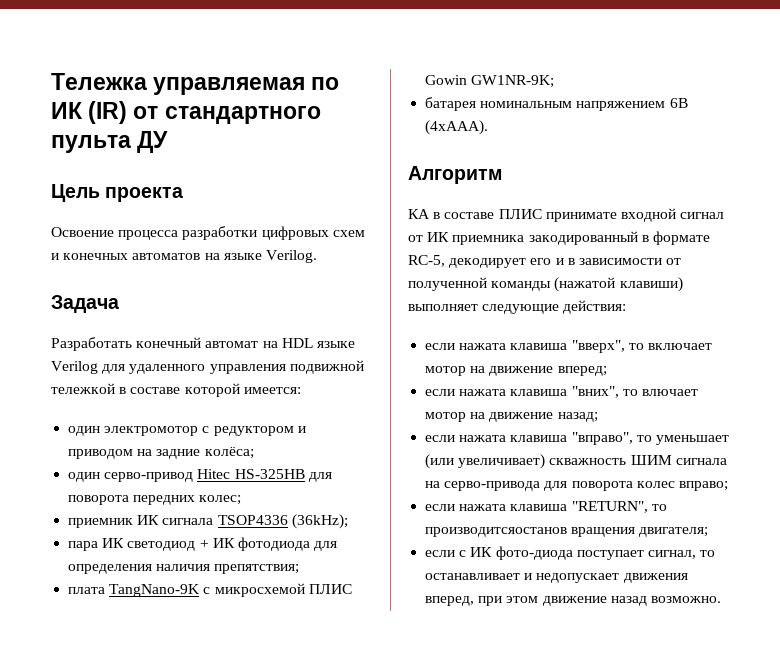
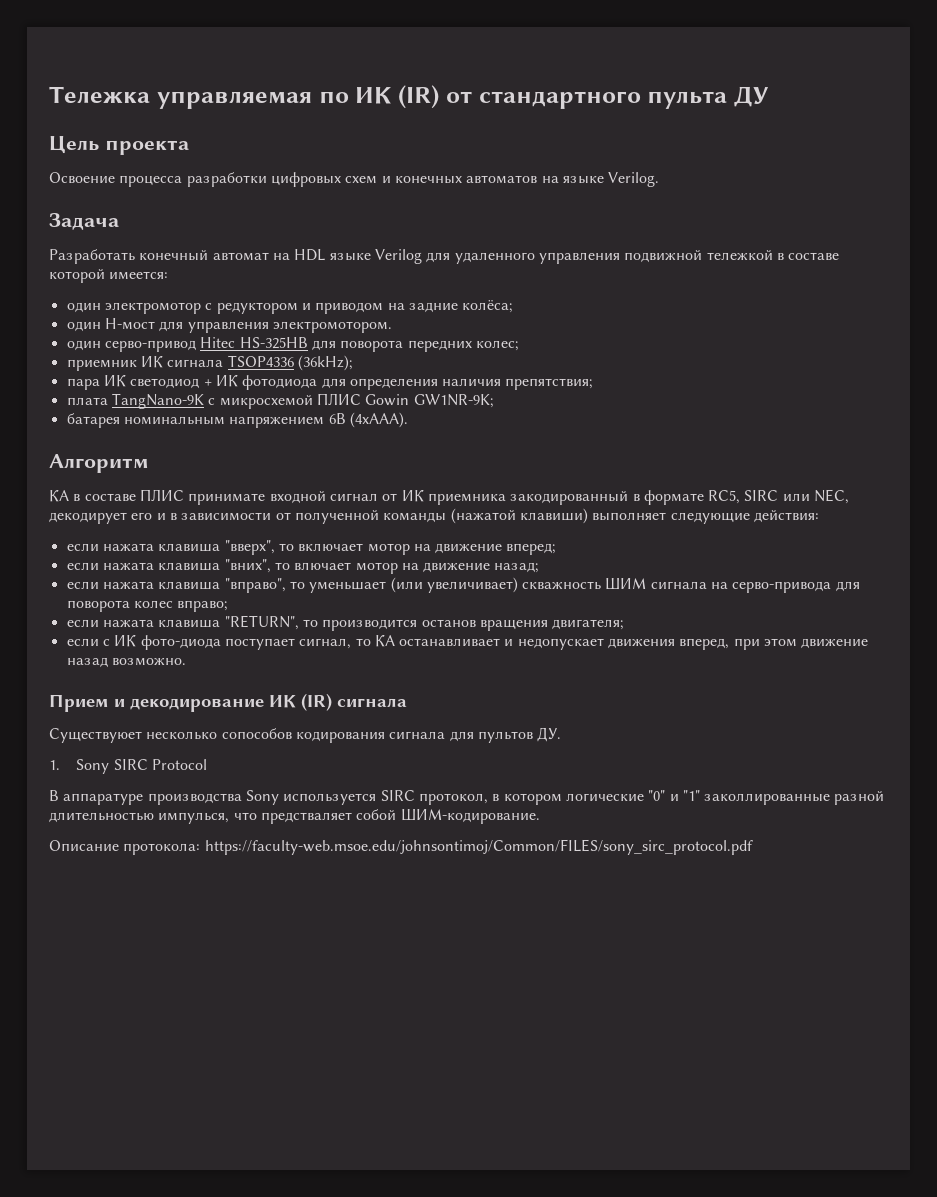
(254, 453) none -> [66,318,392,333] // один H-мост для управления электромотором.
[408,255,445,267] RC-5, -> [708,489,850,504] RC5, SIRC или NEC,
[425,527,568,537] производитсяостанов -> [322,619,476,631] производится останов
(716, 553) none -> [374,635,395,647] КА
(721, 599) none -> [49,693,407,712] [49,727,562,743] [49,759,207,774] [49,790,885,805] [49,809,540,824] [49,839,753,855] // Прием и декодирование ИК (IR) сигнала // Существуюет несколько сопособов кодирования сигнала для пультов ДУ. // 1. Sony SIRC Protocol // В аппаратуре производства Sony используется SIRC протокол, в котором логические "0" и "1" заколлированные разной длительностью импулься, что предстваляет собой ШИМ-кодирование. // Описание протокола: https://faculty-web.msoe.edu/johnsontimoj/Common/FILES/sony_sirc_protocol.pdf

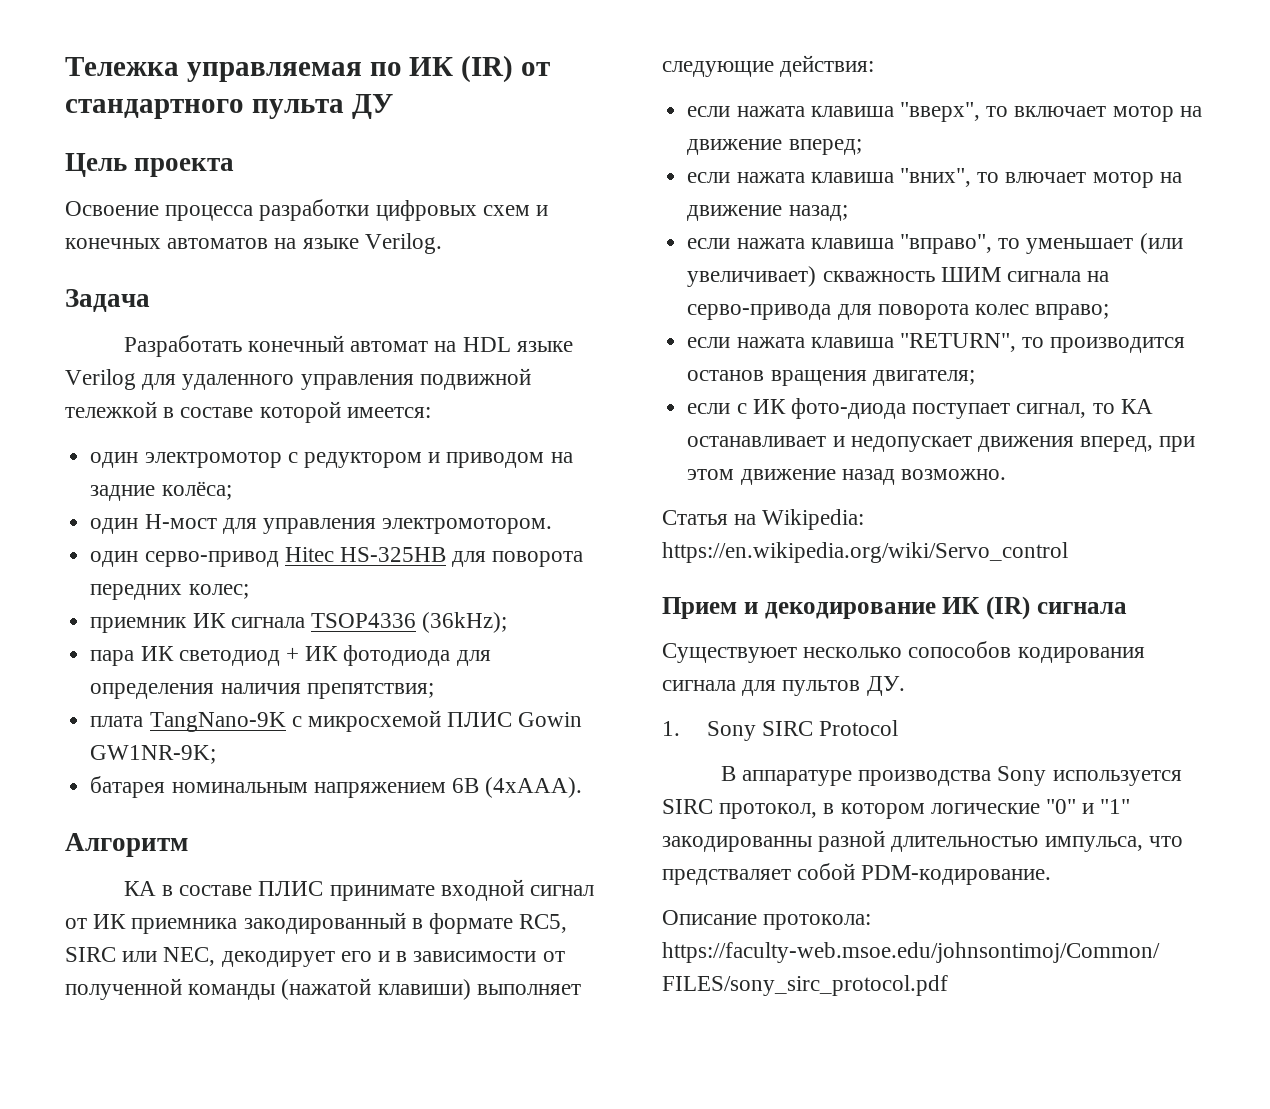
(186, 661) none -> [662,509,865,530] [662,542,1068,563] // Статья на Wikipedia: https://en.wikipedia.org/wiki/Servo_control
[704,793,831,805] заколлированные -> [662,836,812,852] закодированны
[158,812,230,824] импулься, -> [1044,836,1143,852] импульса,
[400,809,540,824] ШИМ-кодирование. -> [861,865,1052,885] PDM-кодирование.

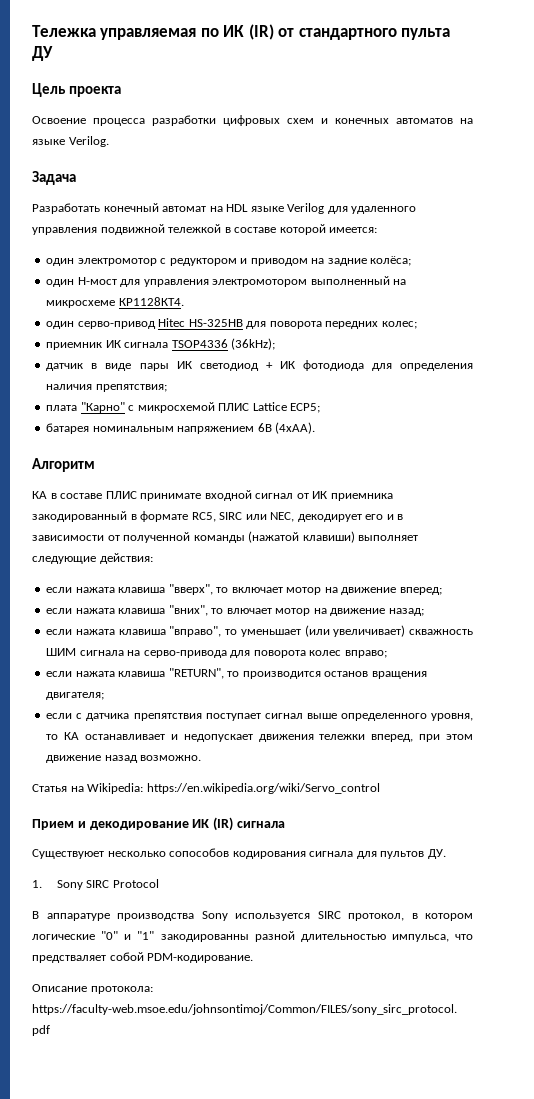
[382,518,553,534] электромотором. -> [212,276,407,287] [46,297,184,308] электромотором выполненный на микросхеме КР1128КТ4.
[90,650,135,666] пара -> [46,363,169,371] датчик в виде пары
[149,712,286,732] TangNano-9K -> [80,402,125,413] "Карно"
[518,712,583,727] [90,745,217,764] Gowin GW1NR-9K; -> [252,402,321,413] Lattice ECP5;
[485,777,583,798] (4xAAA). -> [275,422,316,434] (4xAA).
[752,398,1087,419] ИК фото-диода поступает сигнал, -> [86,713,473,721] датчика препятствия поступает сигнал выше определенного уровня,
(1074, 444) none -> [319,734,366,740] тележки

